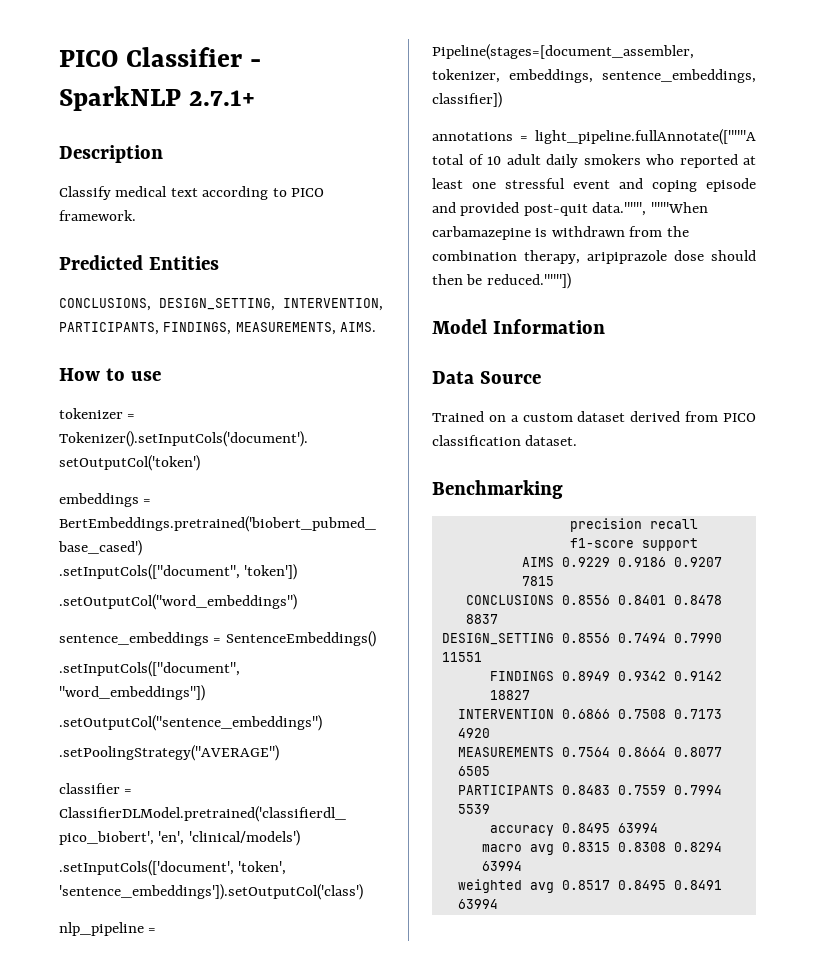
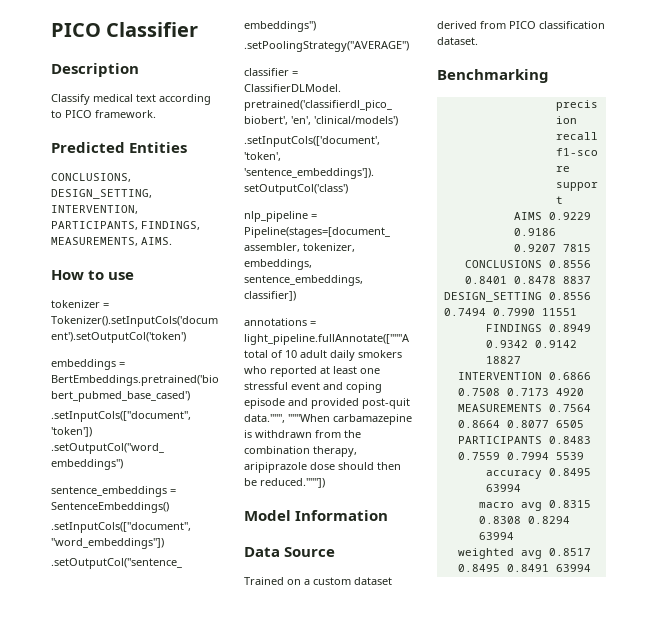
[250,59,262,67] [59,86,256,111] - SparkNLP 2.7.1+ -> (199, 29) none

